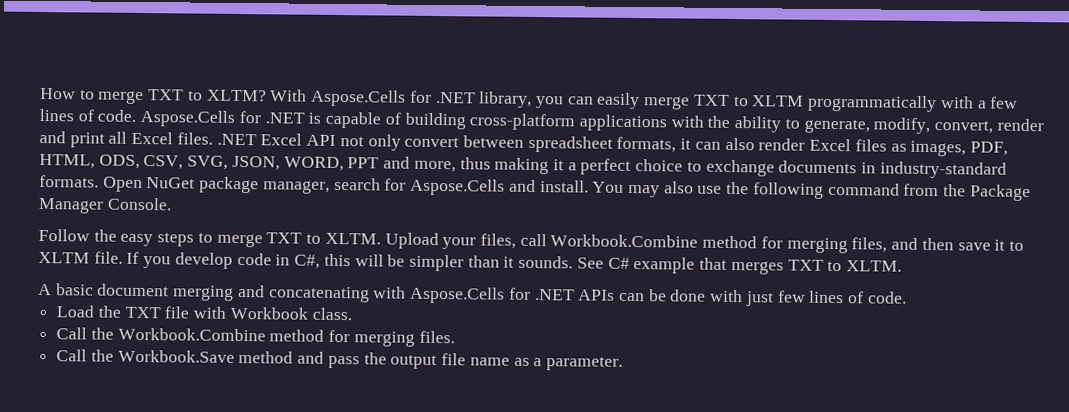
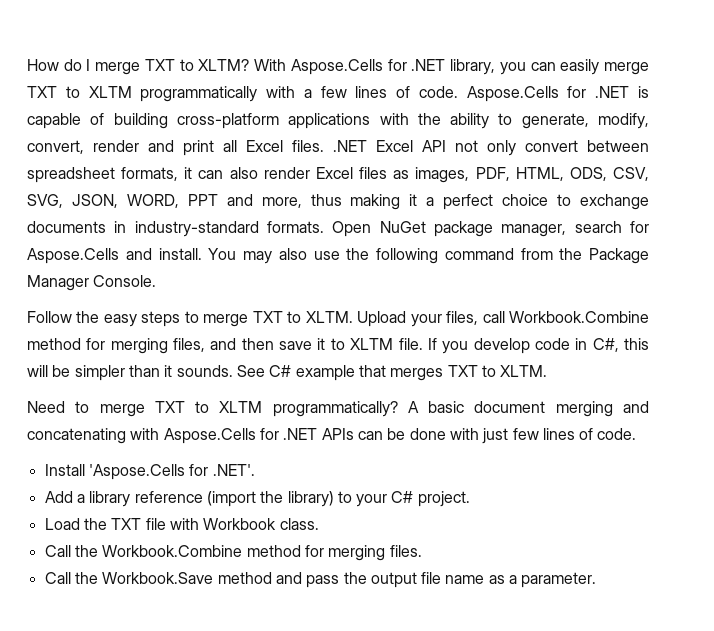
[79,89,95,100] to -> [63,59,91,71] do I
(902, 266) none -> [27,401,398,417] Need to merge TXT to XLTM programmatically?
(907, 297) none -> [44,464,255,480] [44,491,470,507] // Install 'Aspose.Cells for .NET'. // Add a library reference (import the library) to your C# project.

